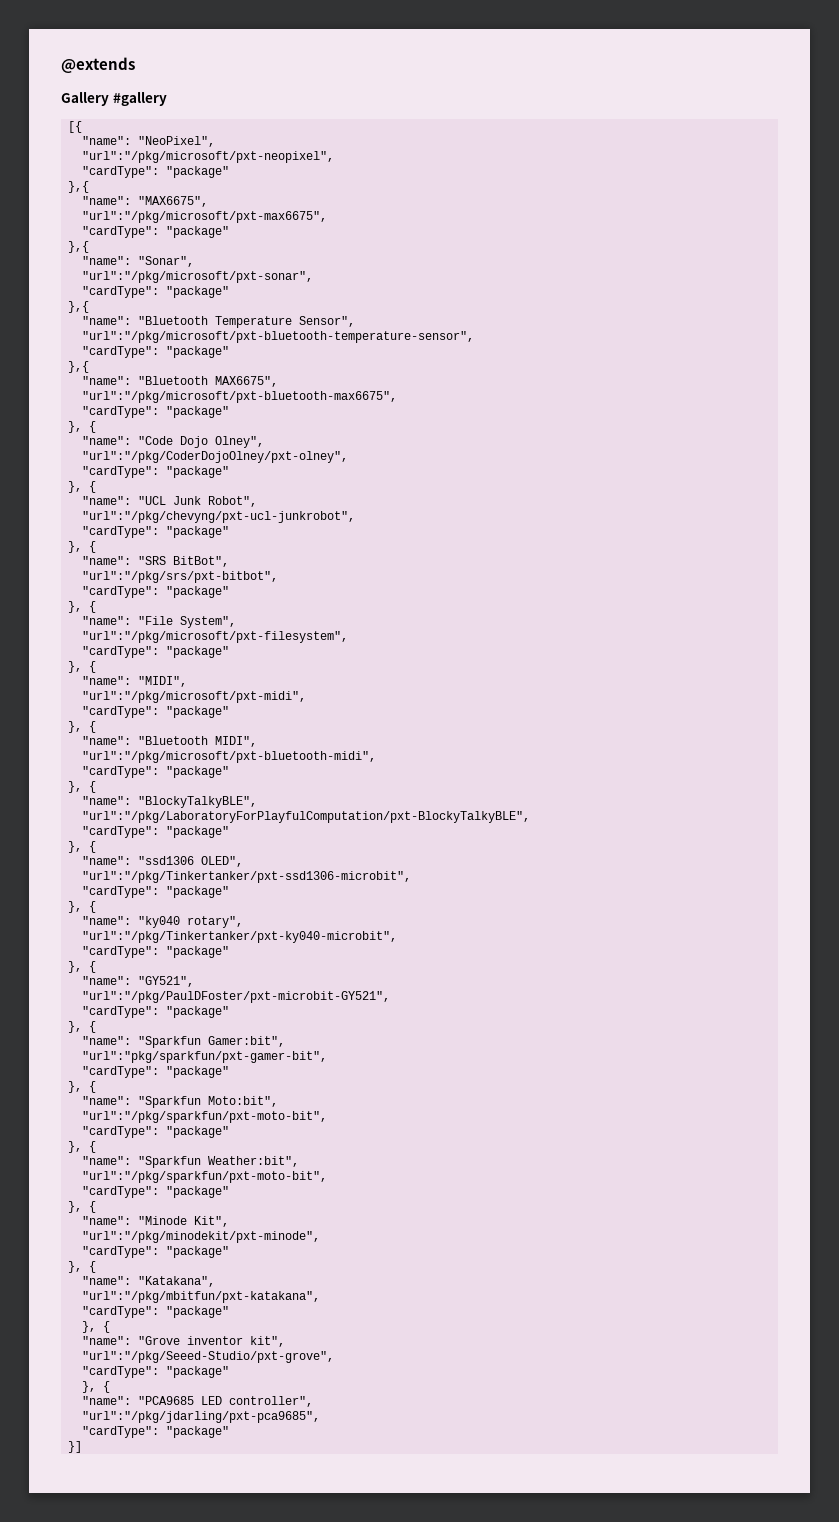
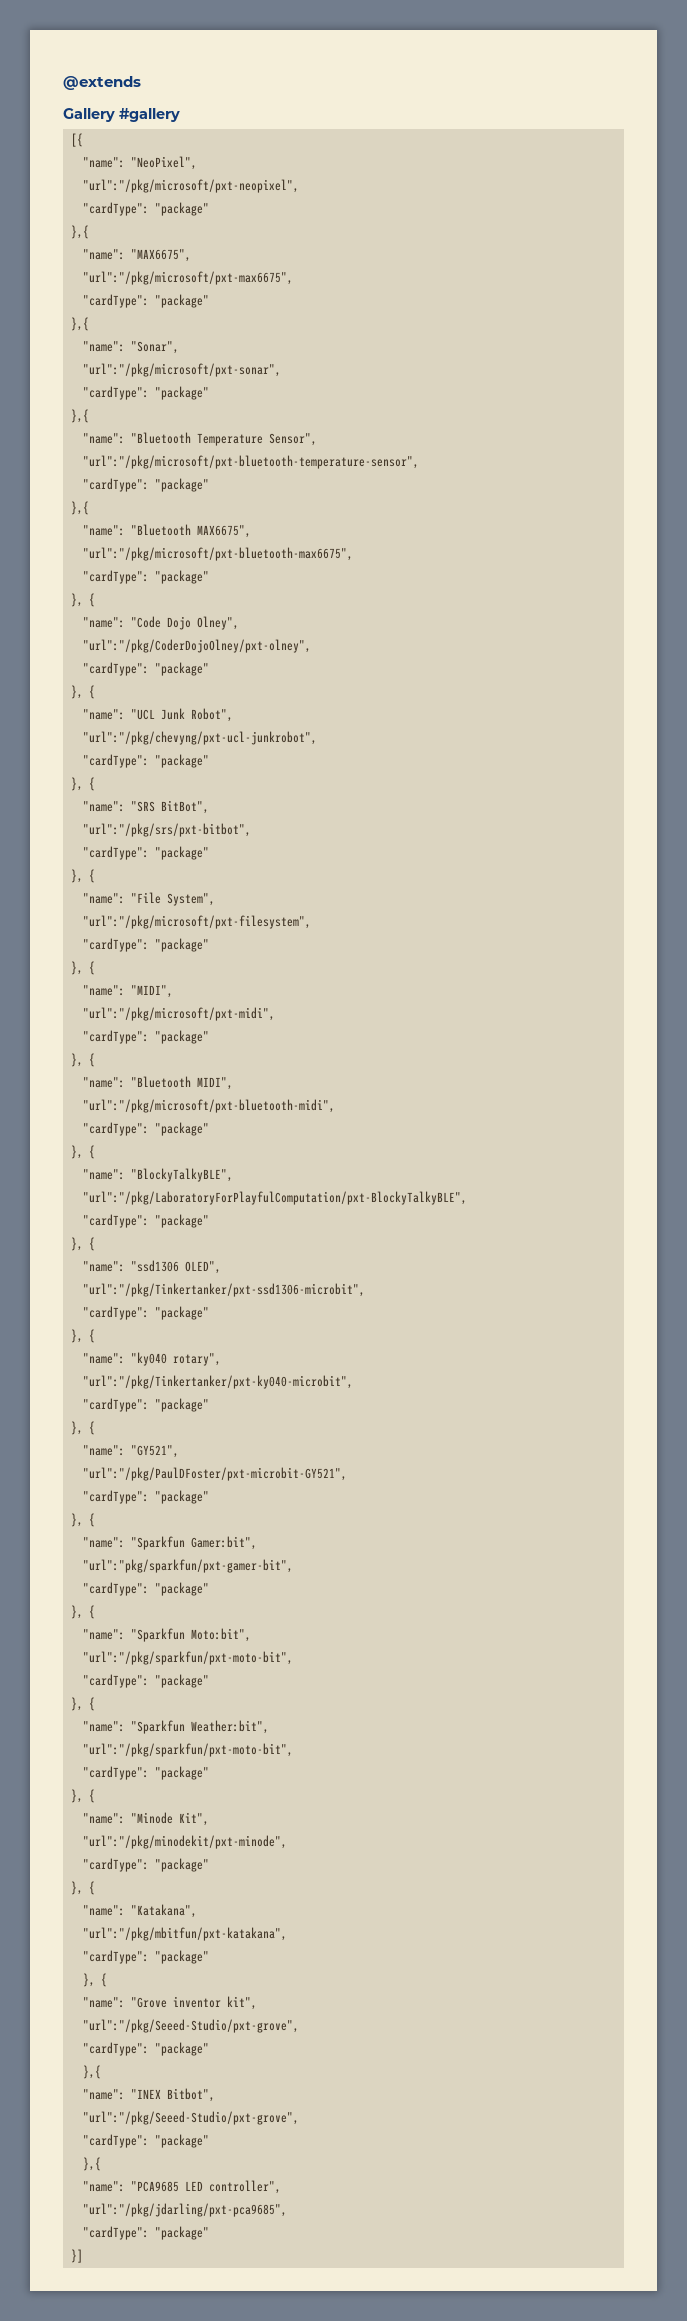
[82,1381,111,1393] }, { -> [82,2065,101,2079] [82,2088,215,2102] [82,2111,299,2125] [82,2134,209,2148] [82,2157,101,2171] },{ // "name": "INEX Bitbot", // "url":"/pkg/Seeed-Studio/pxt-grove", // "cardType": "package" // },{

